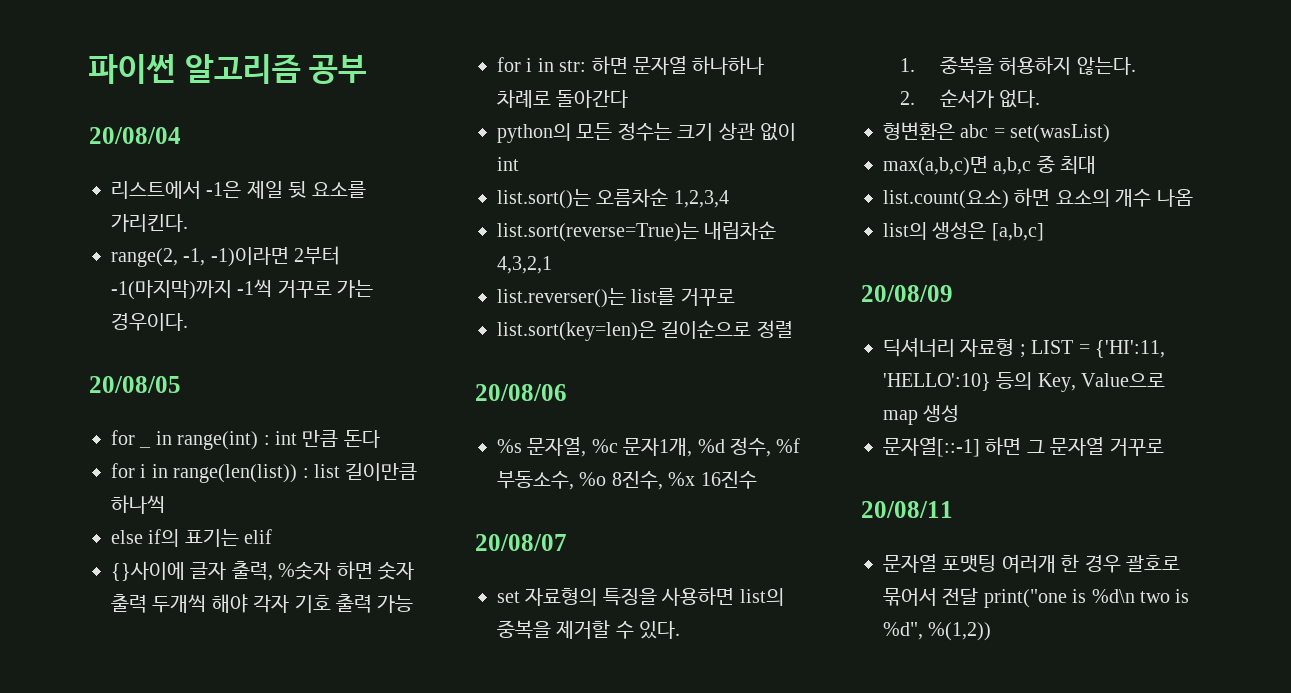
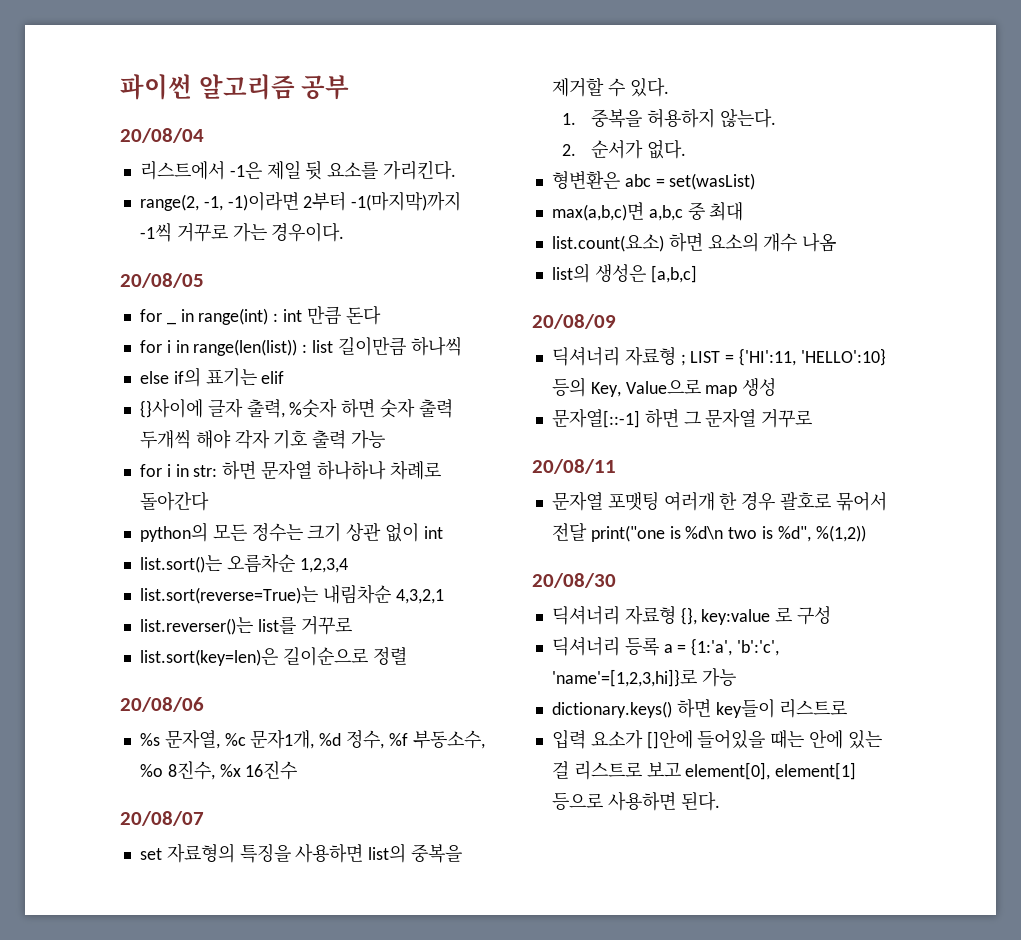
(992, 631) none -> [532,573,616,588] [551,605,832,625] [551,637,780,656] [551,668,736,687] [551,699,848,718] [551,729,882,749] [551,761,857,780] [551,791,720,811] // 20/08/30 // 딕셔너리 자료형 {}, key:value 로 구성 // 딕셔너리 등록 a = {1:'a', 'b':'c', 'name'=[1,2,3,hi]}로 가능 // dictionary.keys() 하면 key들이 리스트로 // 입력 요소가 []안에 들어있을 때는 안에 있는 걸 리스트로 보고 element[0], element[1] 등으로 사용하면 된다.

